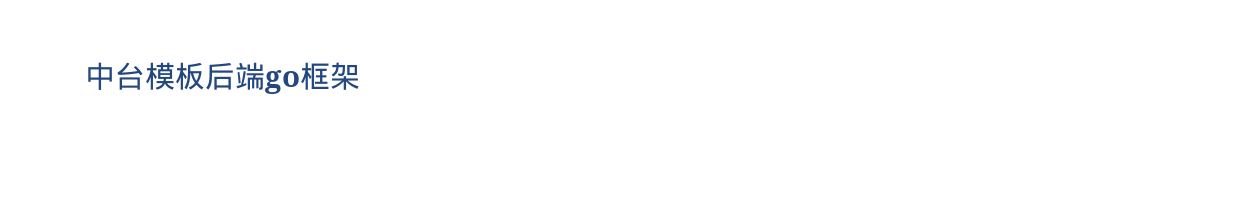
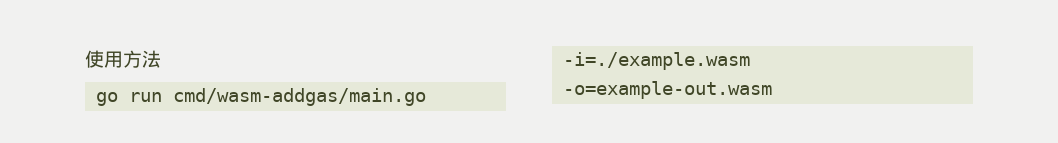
[85,62,360,94] 中台模板后端go框架 -> [85,50,161,68] [96,88,427,106] [563,52,751,70] [563,81,773,99] 使用方法 // go run cmd/wasm-addgas/main.go -i=./example.wasm -o=example-out.wasm

